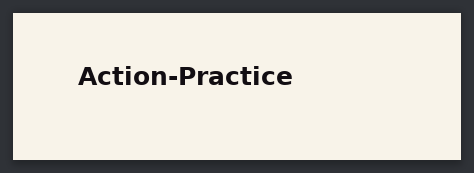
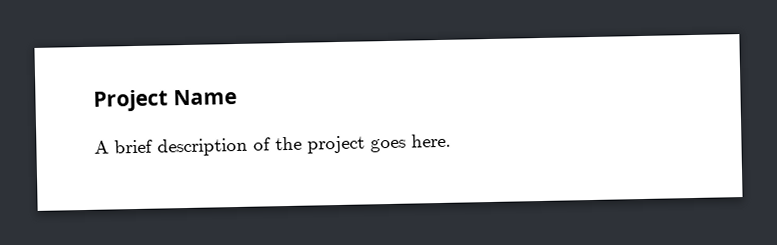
[78,66,293,85] Action-Practice -> [93,88,237,112] [94,133,451,157] Project Name // A brief description of the project goes here.

